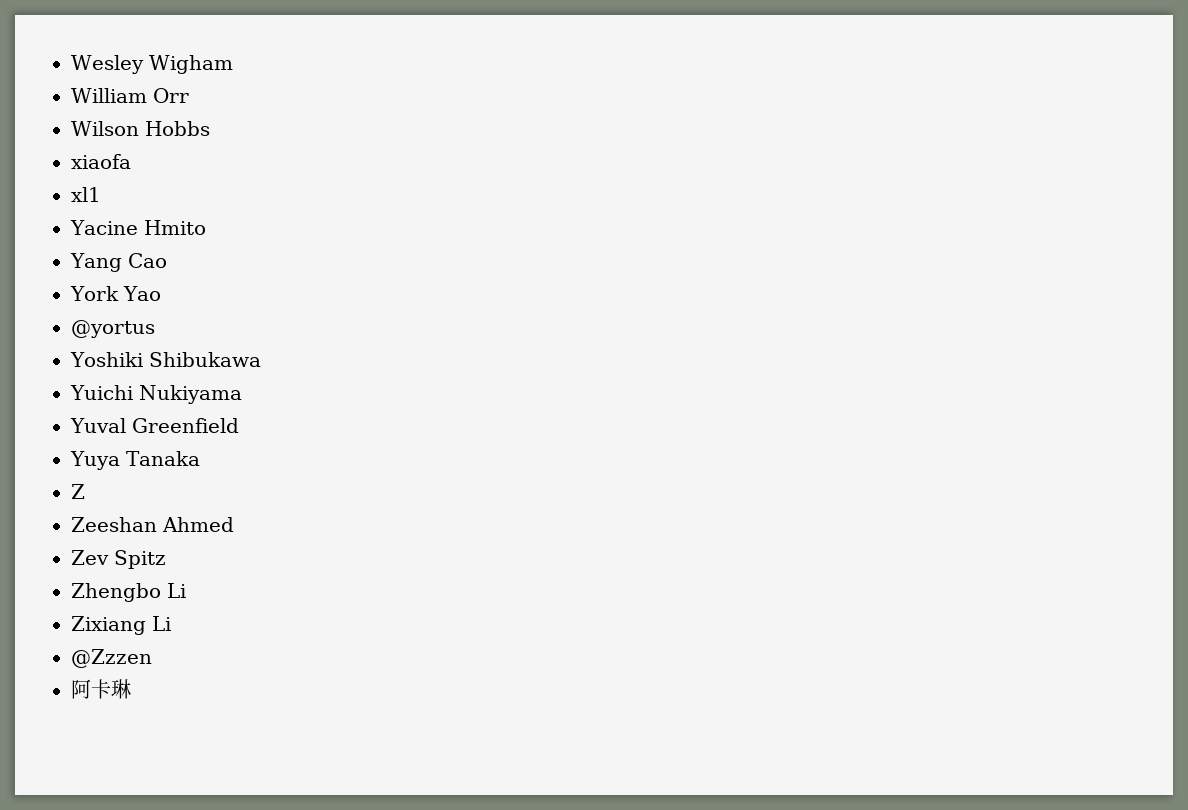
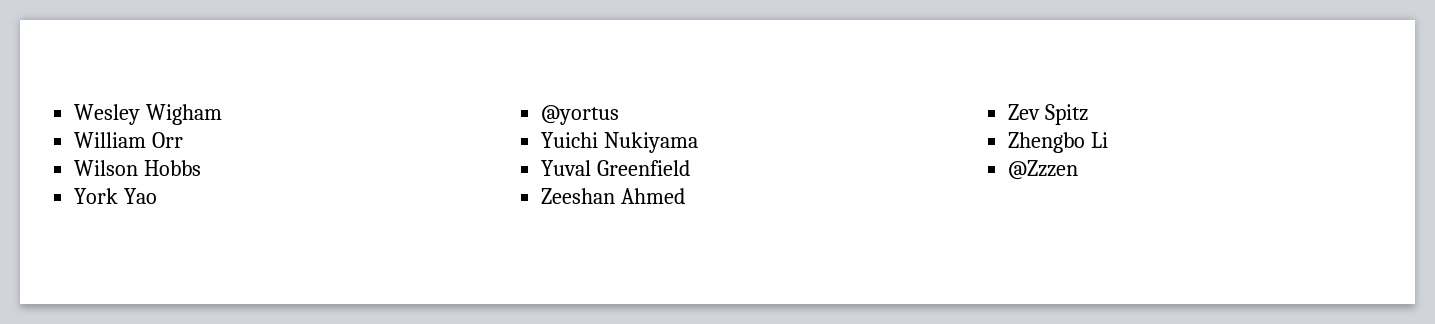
[71,154,131,169] [71,187,101,202] [70,220,206,235] [70,253,167,272] // xiaofa // xl1 // Yacine Hmito // Yang Cao -> (202, 168) none
[70,352,261,367] // Yoshiki Shibukawa -> (620, 115) none
[70,451,200,470] [71,484,85,499] // Yuya Tanaka // Z -> (691, 168) none
[71,616,171,635] // Zixiang Li -> (1109, 140) none
[71,679,131,699] // 阿卡琳 -> (1079, 170) none

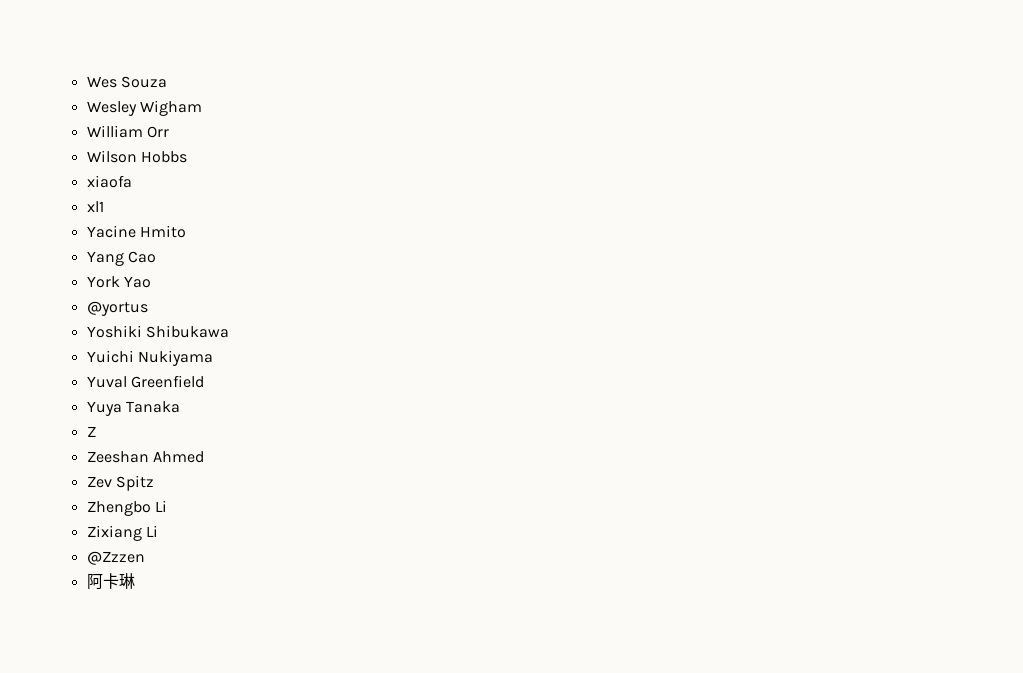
(74, 114) none -> [86,76,167,88] Wes Souza //
(202, 168) none -> [86,175,132,188] [86,201,104,212] [86,225,186,238] [86,251,156,266] // xiaofa // xl1 // Yacine Hmito // Yang Cao
(620, 115) none -> [86,325,229,338] // Yoshiki Shibukawa
(691, 168) none -> [86,401,180,416] [86,426,96,437] // Yuya Tanaka // Z
(1109, 140) none -> [86,525,158,541] // Zixiang Li
(1079, 170) none -> [86,573,135,590] // 阿卡琳

